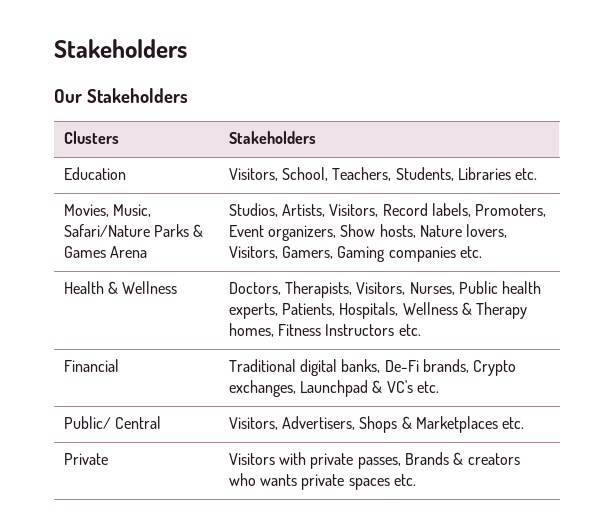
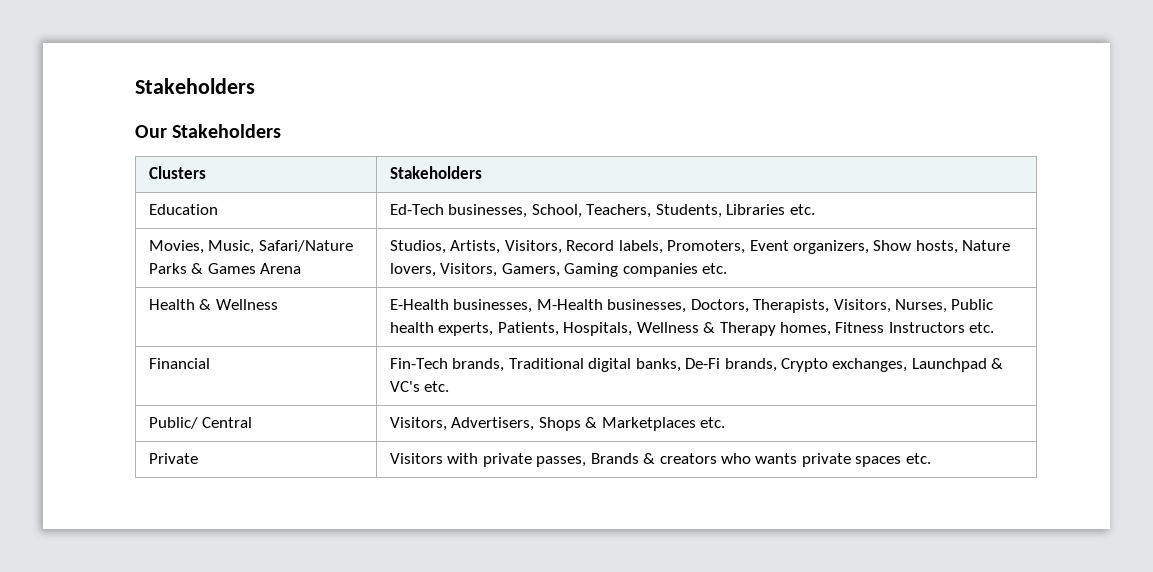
[228,168,278,181] Visitors, -> [389,204,528,218] Ed-Tech businesses,
(178, 287) none -> [389,299,687,313] E-Health businesses, M-Health businesses,
(119, 365) none -> [389,358,505,372] Fin-Tech brands,

